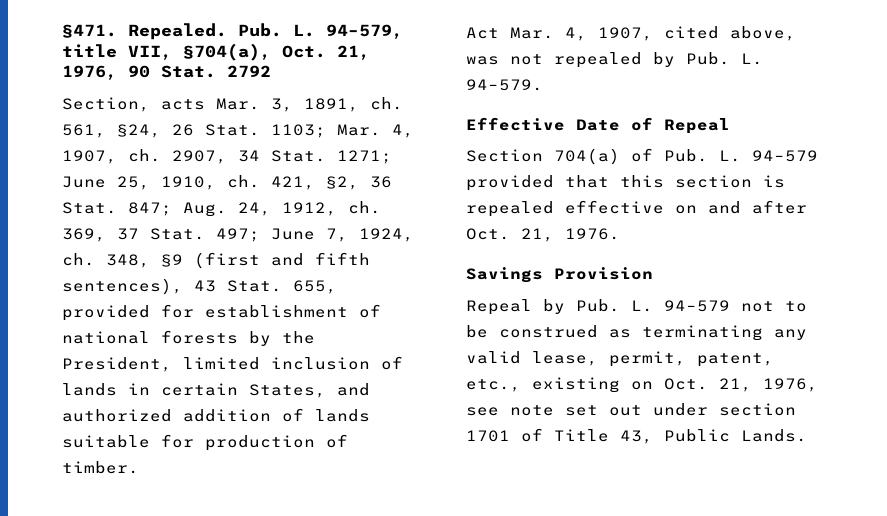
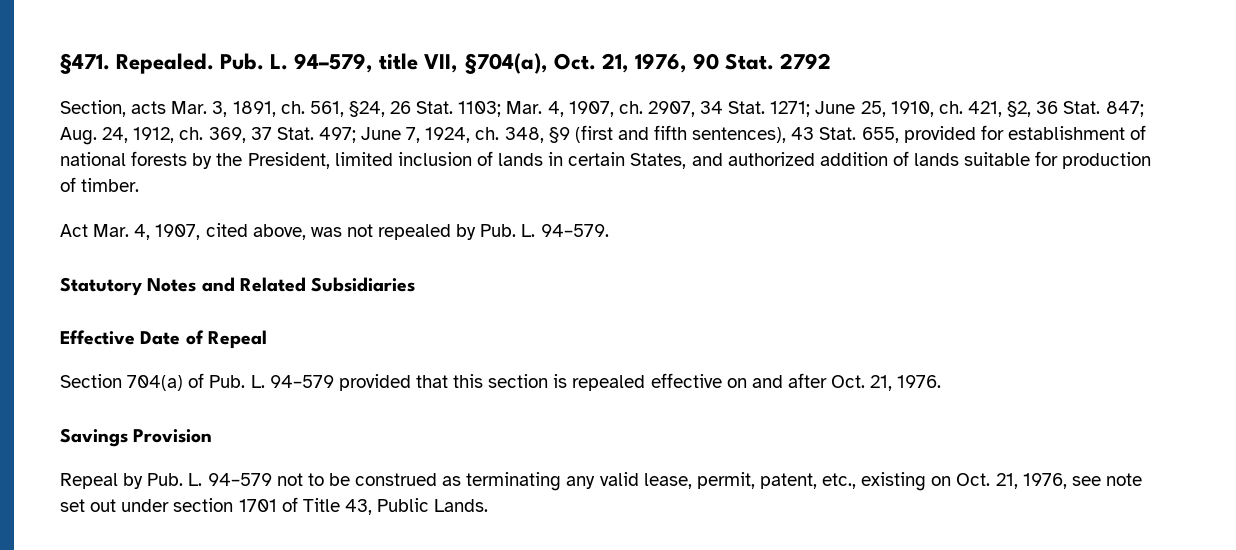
(543, 85) none -> [60,277,416,296] // Statutory Notes and Related Subsidiaries

